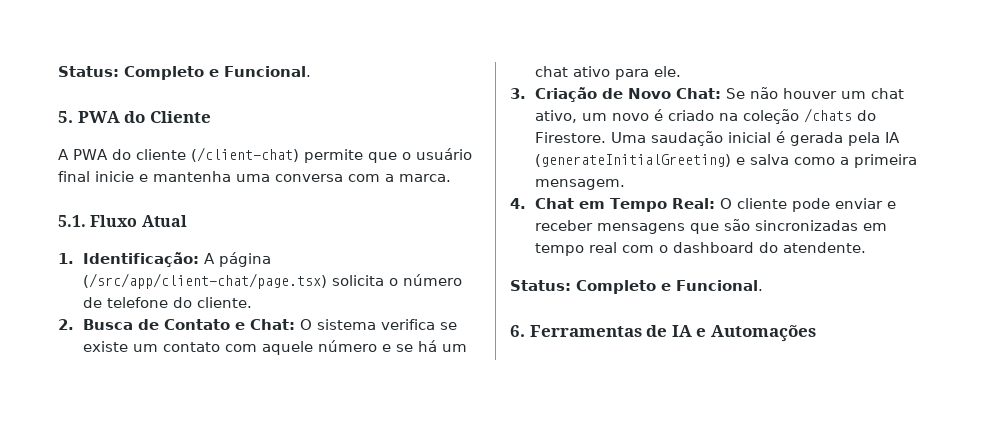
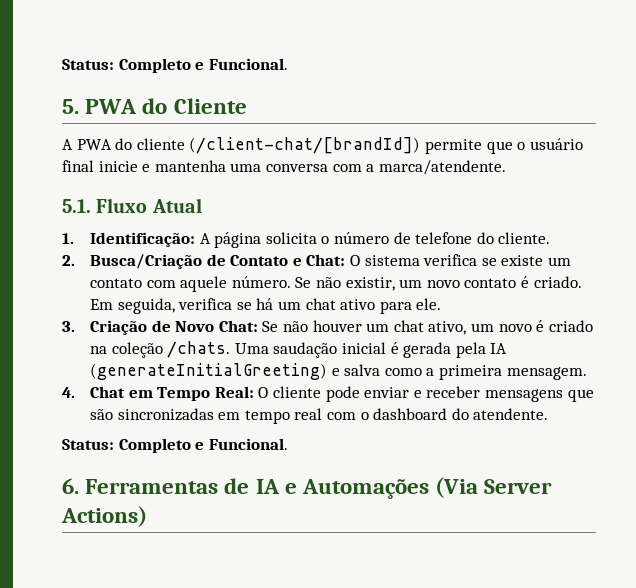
[191,147,299,162] (/client-chat) -> [189,137,421,154] (/client-chat/[brandId])
[399,174,451,182] marca. -> [378,160,506,175] marca/atendente.
[83,273,328,289] (/src/app/client-chat/page.tsx) -> (262, 240) none
[83,319,134,330] Busca -> [90,254,203,269] Busca/Criação
[318,340,392,352] número e -> [231,276,582,291] [90,298,233,314] número. Se não existir, um novo contato é criado. Em seguida, verifica
[804,108,877,123] [535,132,607,143] /chats do Firestore. -> [167,341,231,358] /chats.
(816, 333) none -> [435,477,553,498] [61,506,147,527] (Via Server Actions)

